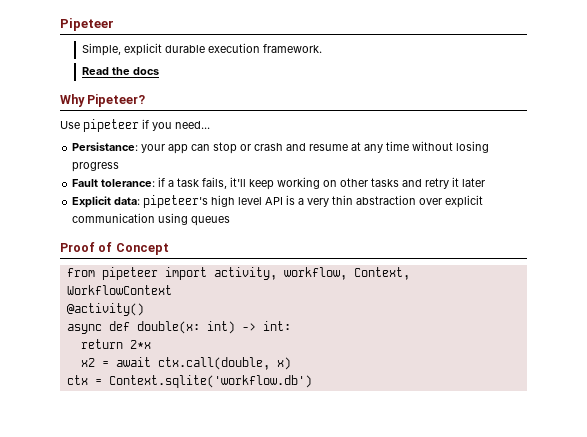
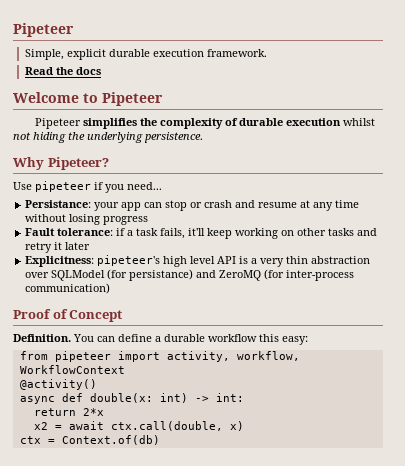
(159, 71) none -> [13,92,163,106] [35,118,376,129] [13,132,203,143] // Welcome to Pipeteer // Pipeteer simplifies the complexity of durable execution whilst not hiding the underlying persistence.
[72,196,141,208] Explicit data: -> [25,256,95,267] Explicitness:
[445,195,484,208] [72,213,231,226] [60,242,169,255] explicit communication using queues // Proof of Concept -> [51,269,355,281] [25,283,111,294] [13,309,123,322] [13,334,308,345] SQLModel (for persistance) and ZeroMQ (for inter-process communication) // Proof of Concept // Definition. You can define a durable workflow this easy:
[353,267,410,280] Context, -> (300, 356) none
[108,375,312,388] Context.sqlite('workflow.db') -> [61,435,160,445] Context.of(db)

